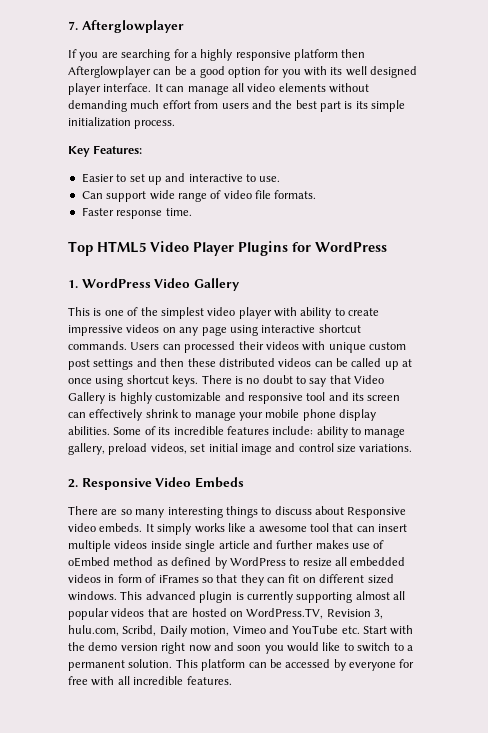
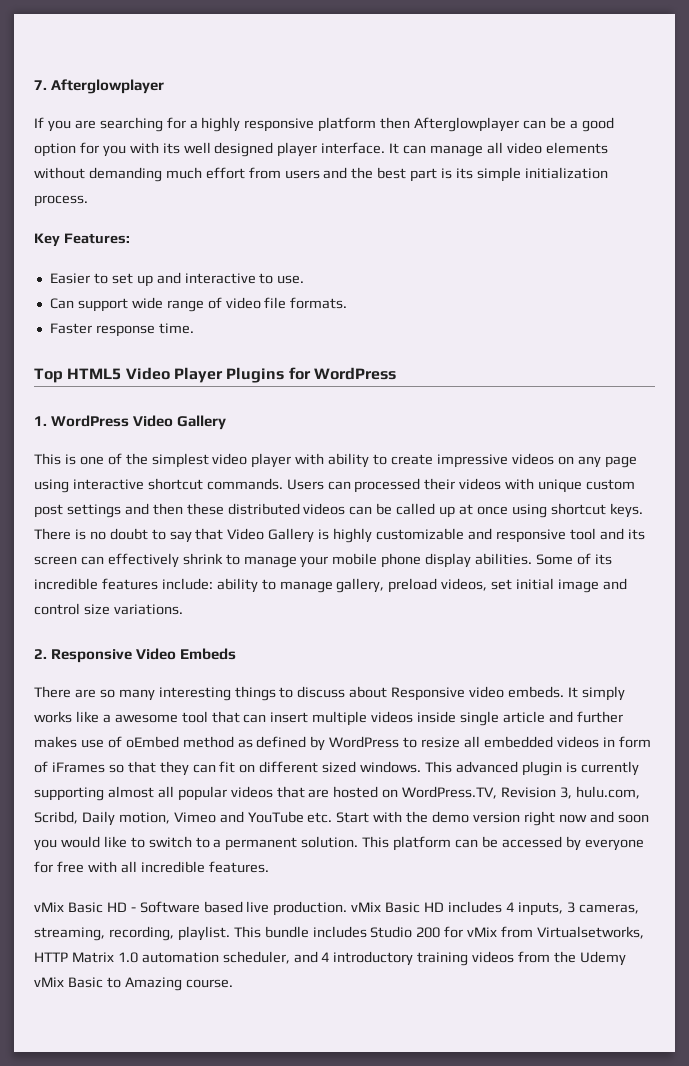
(232, 680) none -> [34,901,639,916] [34,926,645,941] [34,951,626,966] [34,977,233,991] // vMix Basic HD - Software based live production. vMix Basic HD includes 4 inputs, 3 cameras, streaming, recording, playlist. This bundle includes Studio 200 for vMix from Virtualsetworks, HTTP Matrix 1.0 automation scheduler, and 4 introductory training videos from the Udemy vMix Basic to Amazing course.

